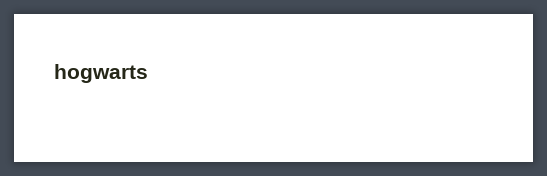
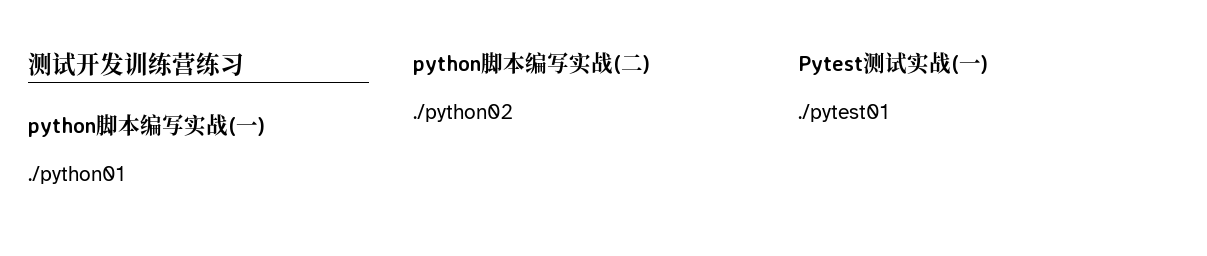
[54,64,148,83] hogwarts -> [28,52,244,77] [28,114,265,137] [28,166,124,184] [413,52,650,75] [413,104,513,122] [798,52,988,75] [798,104,888,122] 测试开发训练营练习 // python脚本编写实战(一) // ./python01 // python脚本编写实战(二) // ./python02 // Pytest测试实战(一) // ./pytest01

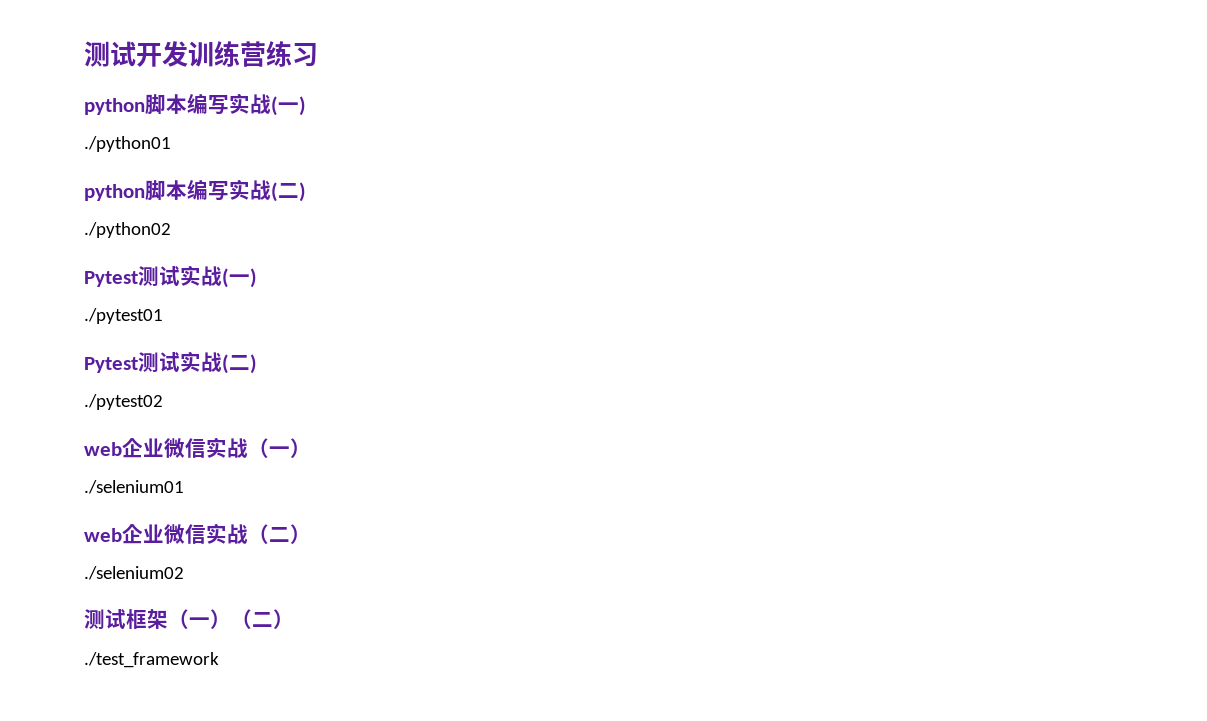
(888, 113) none -> [84,351,257,374] [84,394,163,410] [84,437,311,458] [84,480,184,494] [84,523,311,544] [84,566,184,580] [84,609,294,629] [84,652,219,668] // Pytest测试实战(二) // ./pytest02 // web企业微信实战（一） // ./selenium01 // web企业微信实战（二） // ./selenium02 // 测试框架（一）（二） // ./test_framework

